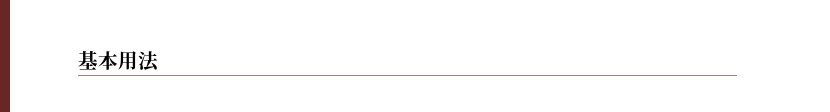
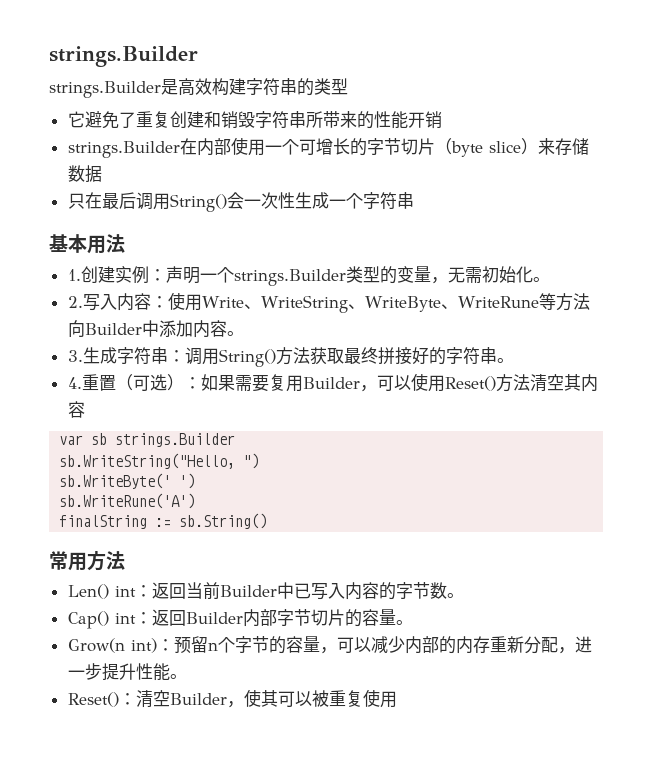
[78,50,159,72] 基本用法 -> [49,46,198,67] [49,78,348,98] [67,111,442,129] [67,137,589,158] [67,165,102,183] [67,192,414,212] [49,234,125,254] [67,266,550,286] [67,292,590,313] [67,320,244,338] [67,347,514,367] [67,373,598,392] [67,401,85,418] [59,433,236,447] [59,453,260,469] [59,473,196,489] [59,493,196,509] [59,513,268,529] [49,550,125,571] [67,582,464,600] [67,609,413,629] [67,636,592,654] [67,663,187,681] [67,689,397,708] strings.Builder // strings.Builder是高效构建字符串的类型 // 它避免了重复创建和销毁字符串所带来的性能开销 // strings.Builder在内部使用一个可增长的字节切片（byte slice）来存储数据 // 只在最后调用String()会一次性生成一个字符串 // 基本用法 // 1.创建实例：声明一个strings.Builder类型的变量，无需初始化。 // 2.写入内容：使用Write、WriteString、WriteByte、WriteRune等方法向Builder中添加内容。 // 3.生成字符串：调用String()方法获取最终拼接好的字符串。 // 4.重置（可选）：如果需要复用Builder，可以使用Reset()方法清空其内容 // var sb strings.Builder // sb.WriteString("Hello, ") // sb.WriteByte(' ') // sb.WriteRune('A') // finalString := sb.String() // 常用方法 // Len() int：返回当前Builder中已写入内容的字节数。 // Cap() int：返回Builder内部字节切片的容量。 // Grow(n int)：预留n个字节的容量，可以减少内部的内存重新分配，进一步提升性能。 // Reset()：清空Builder，使其可以被重复使用

